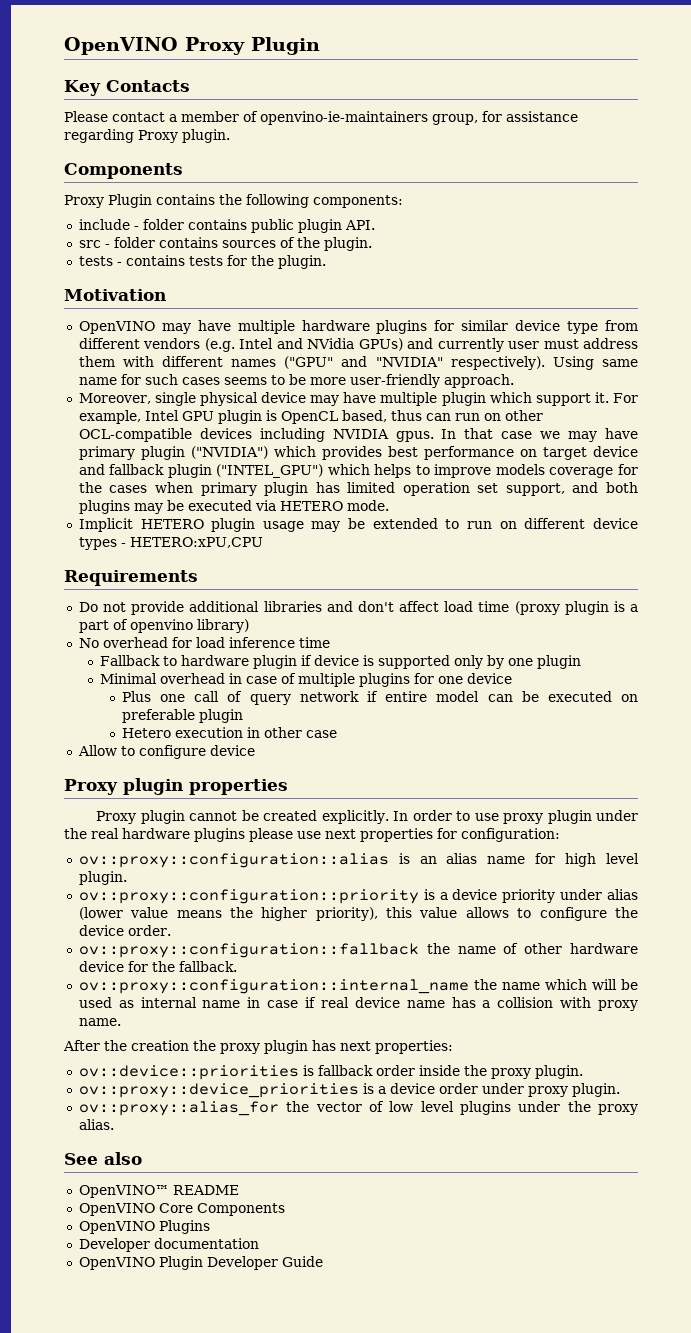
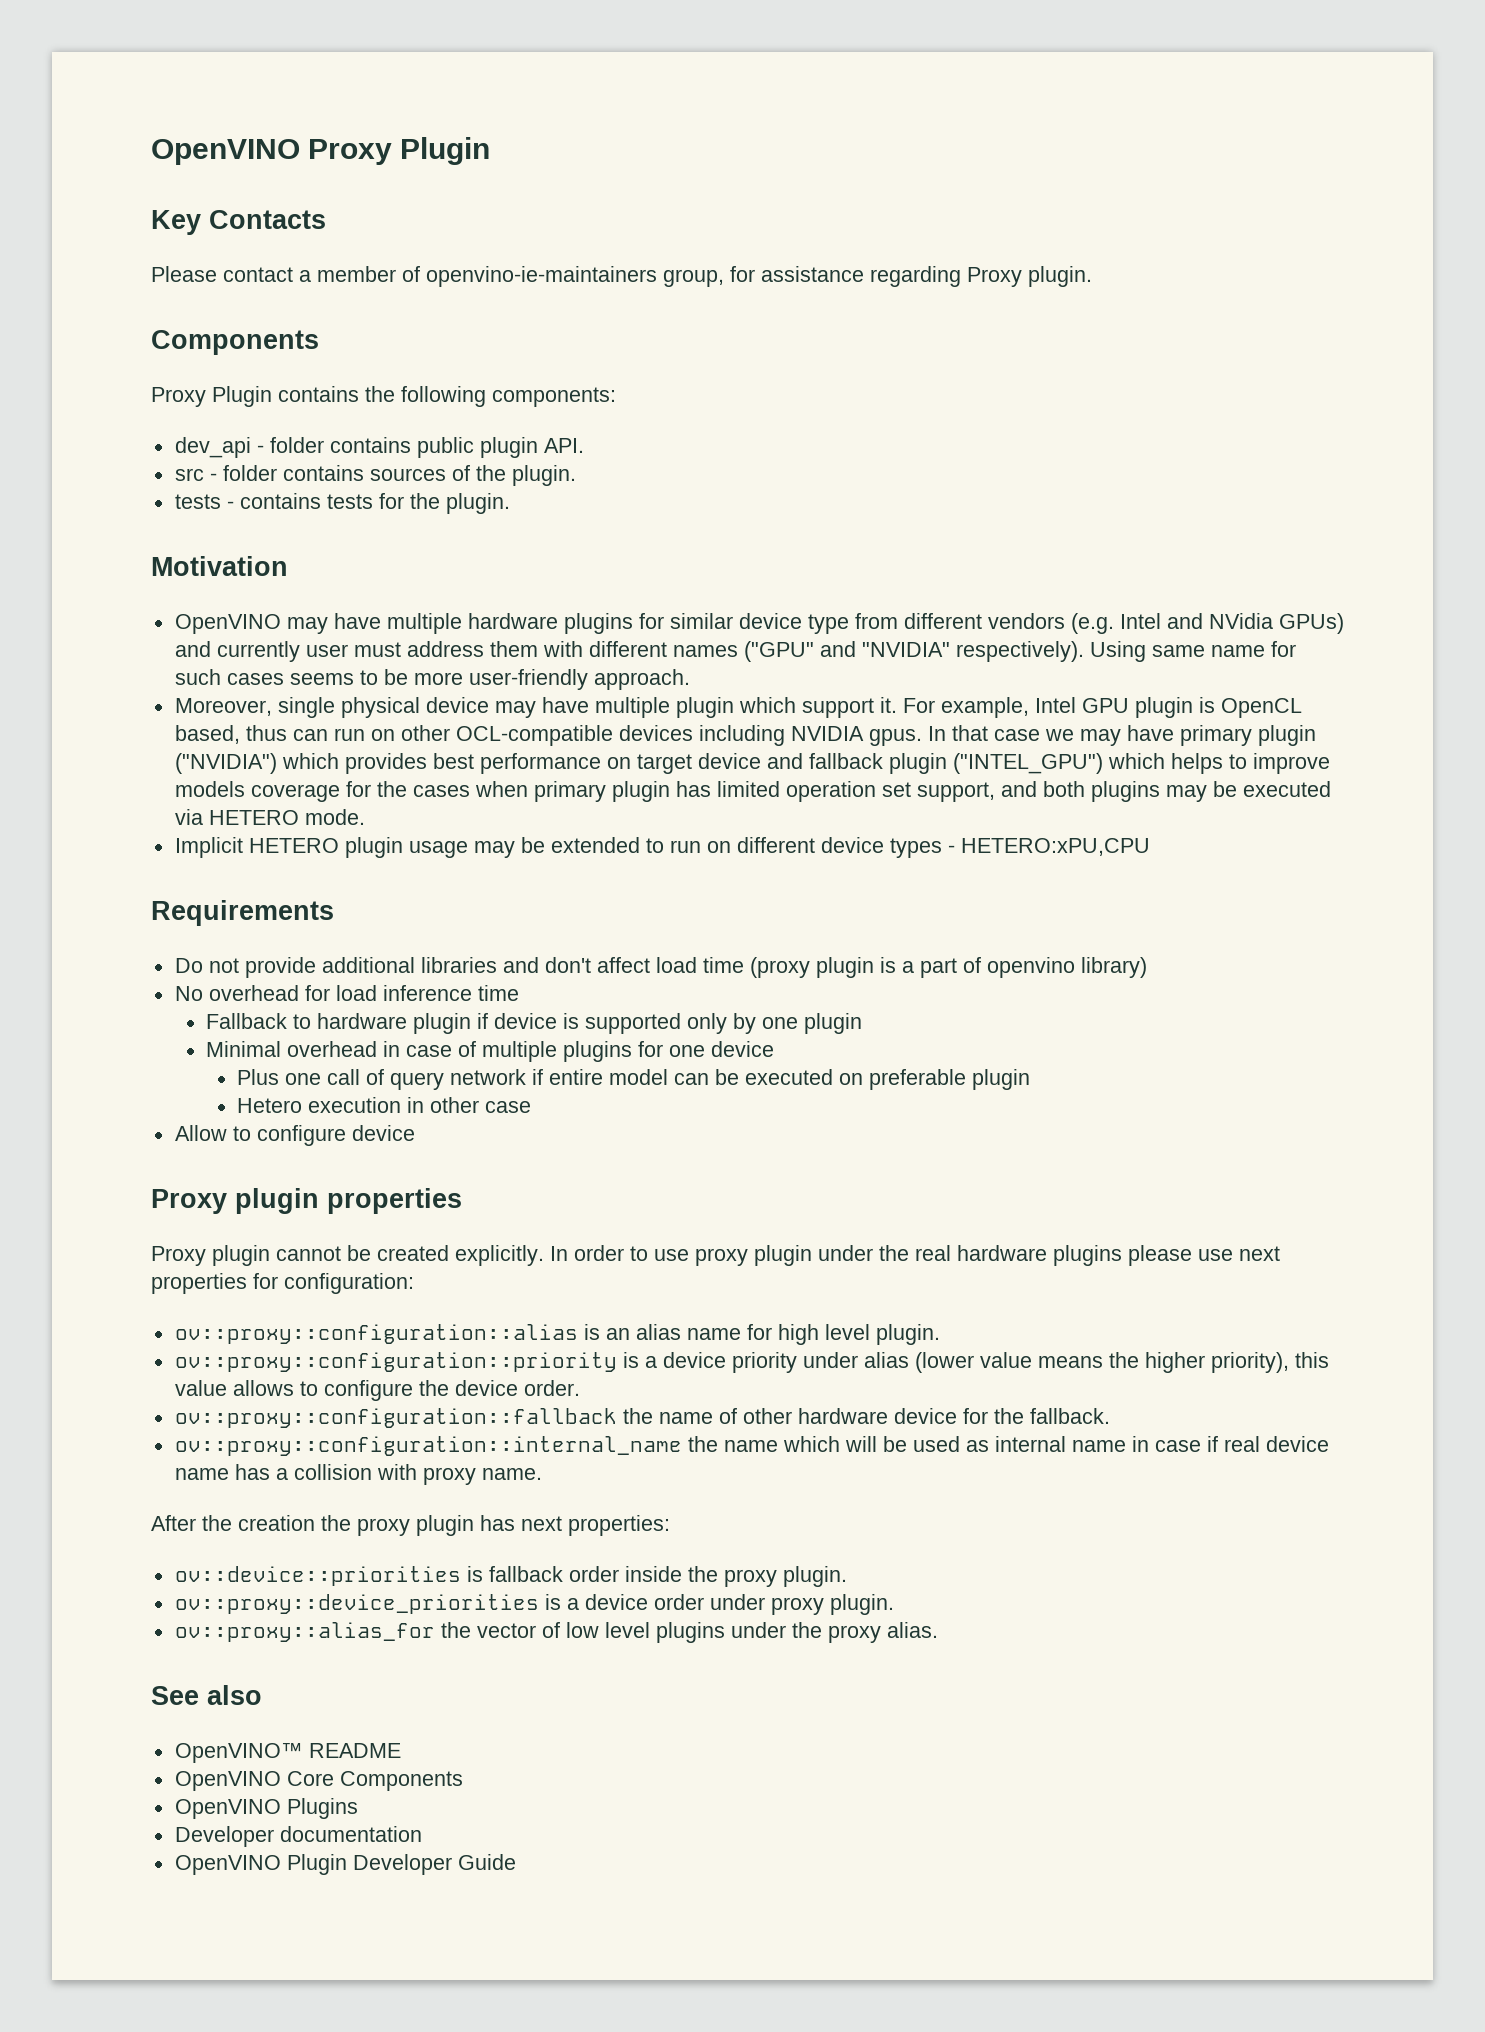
[78,219,130,230] include -> [174,437,251,458] dev_api

